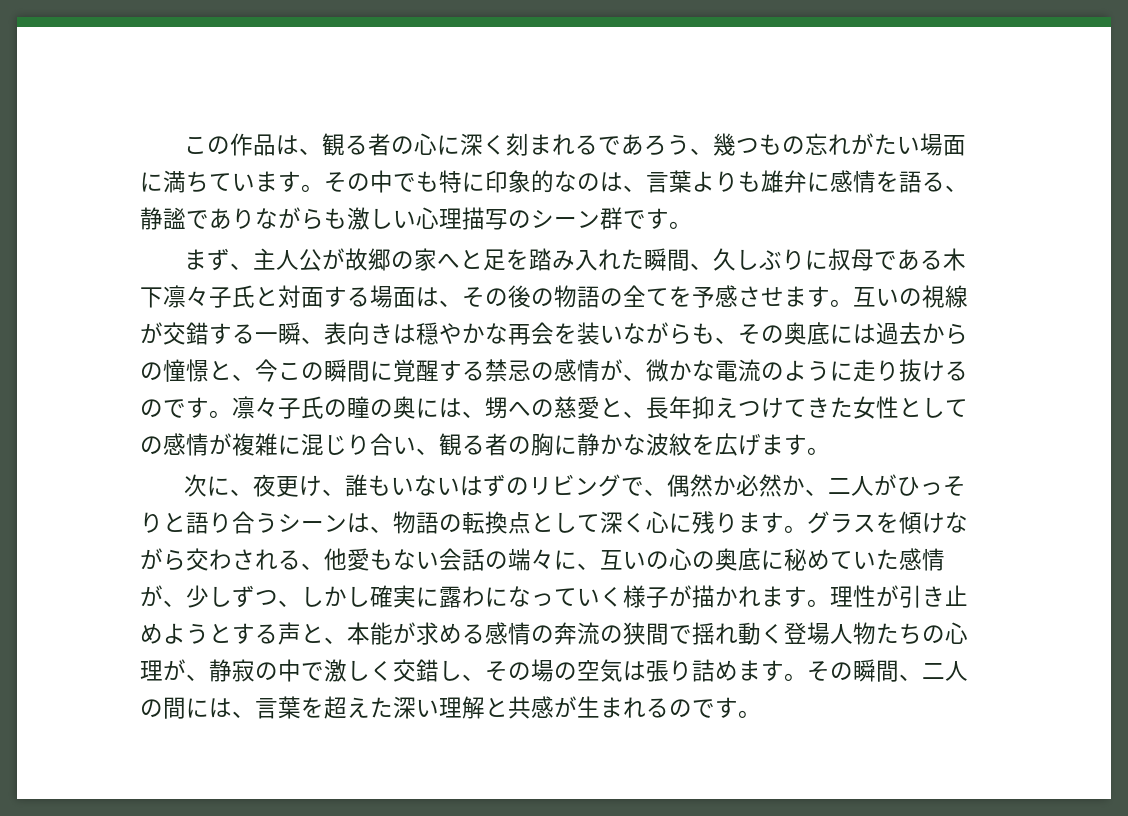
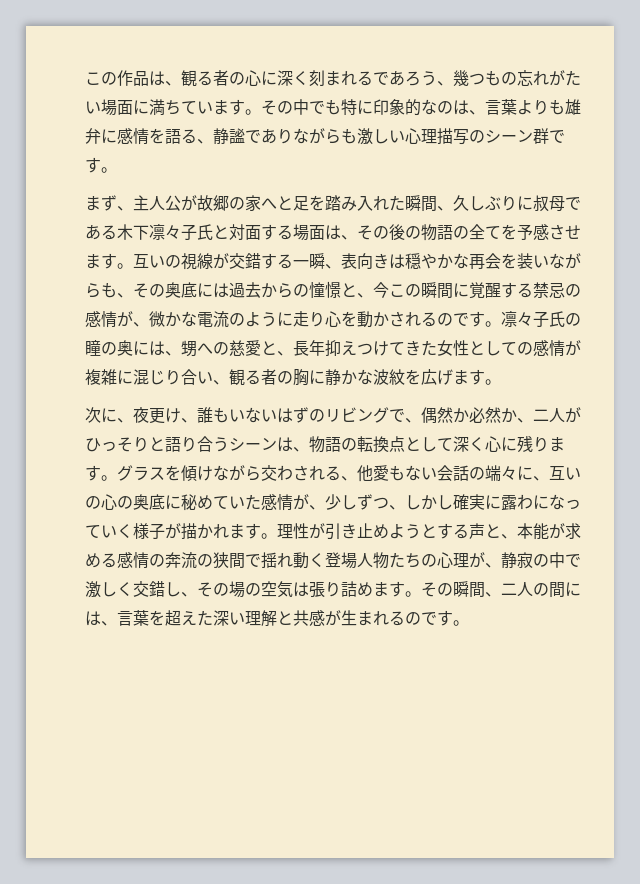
[899,359,945,382] 抜け -> [325,311,421,328] 心を動かされ

